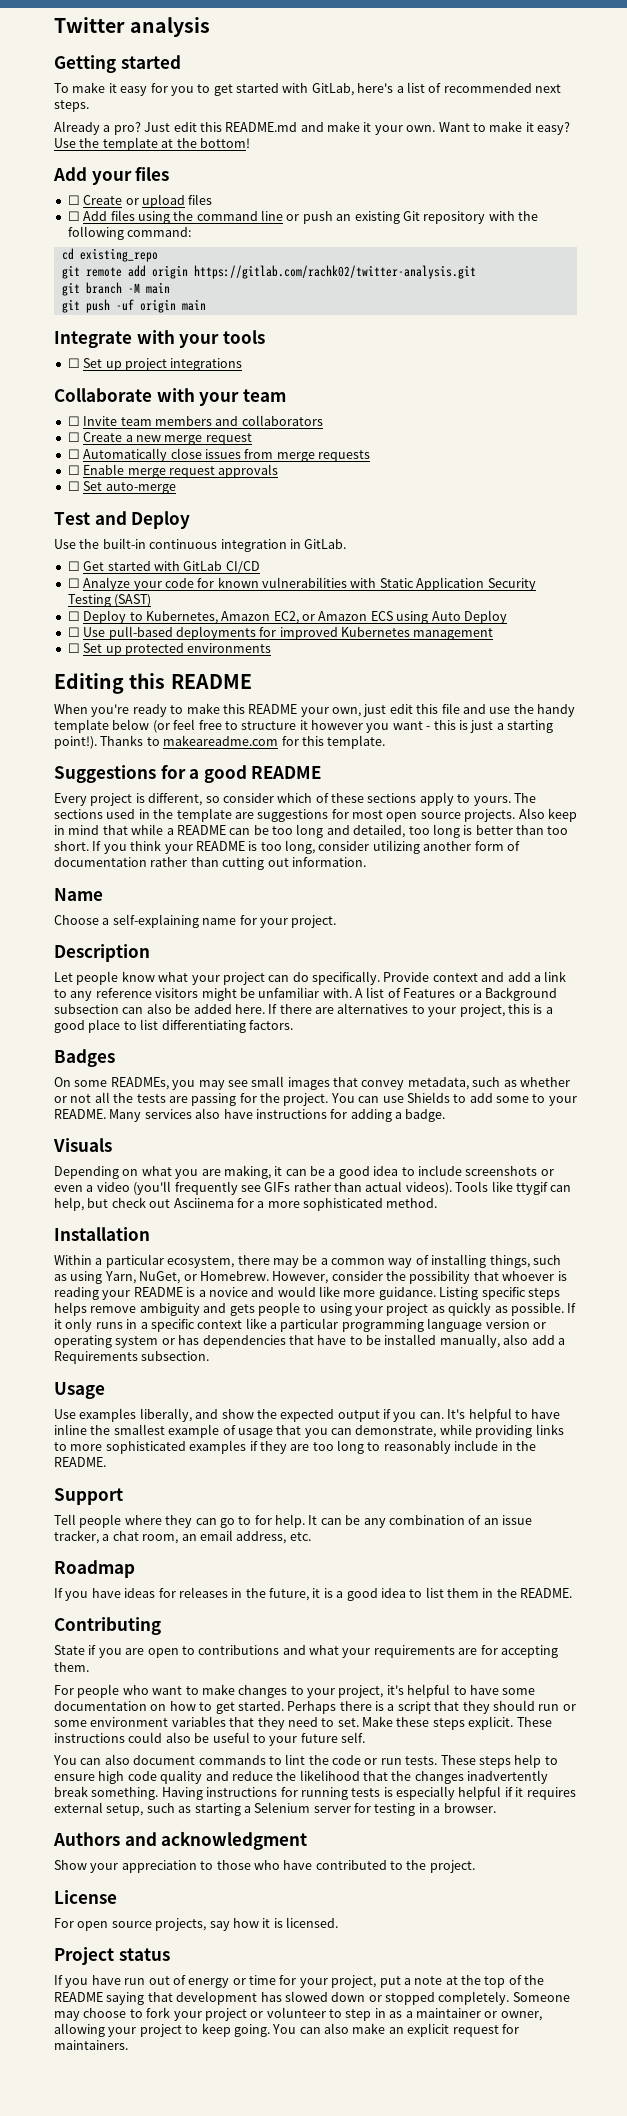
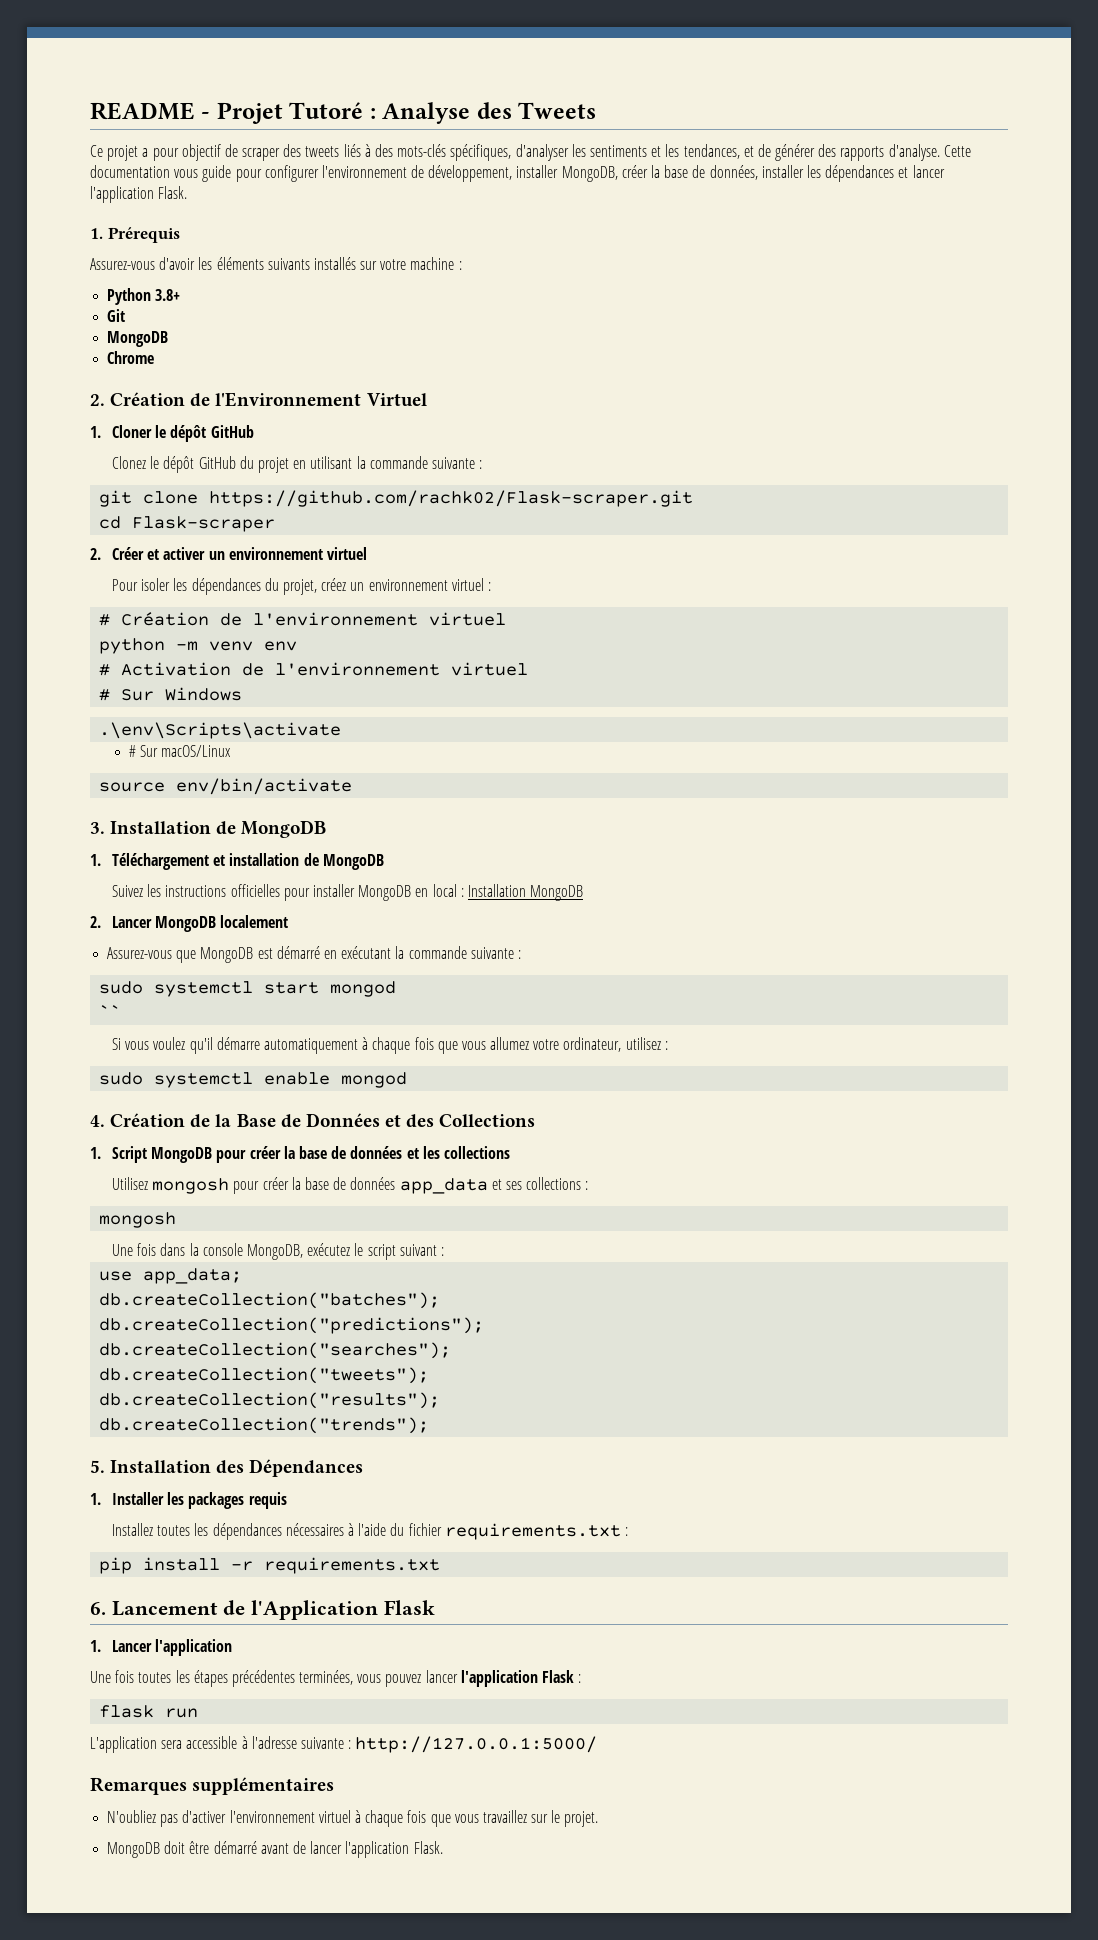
[54,17,211,37] [54,55,181,73] [54,82,561,96] [54,100,89,112] [54,121,570,135] [54,137,250,151] [53,167,170,185] [67,194,213,208] [67,210,538,224] [67,226,192,240] [61,248,158,262] [61,265,476,279] [61,282,170,296] [61,299,206,313] [54,330,265,348] [67,358,243,371] [54,388,286,406] [67,415,323,426] [67,432,252,445] [67,448,370,462] [67,464,279,478] [67,481,176,494] [54,511,191,529] [54,538,347,552] [67,561,260,574] [67,577,536,591] [67,594,152,607] [67,610,507,624] [67,626,494,640] [67,643,272,656] [54,673,252,694] [54,703,575,717] [54,719,553,733] [54,735,386,749] [54,765,322,783] [54,792,536,806] [54,808,577,822] [54,824,569,838] [54,840,520,854] [54,857,366,870] [54,888,103,901] [54,914,337,928] [54,944,150,962] [54,971,567,985] [54,987,558,1001] [54,1003,553,1017] [54,1019,293,1033] [54,1049,115,1067] [54,1076,570,1090] [54,1092,577,1106] [54,1108,446,1122] [53,1138,112,1152] [54,1165,554,1179] [54,1181,572,1195] [54,1197,438,1211] [54,1227,150,1241] [54,1254,561,1268] [54,1270,567,1284] [54,1286,560,1300] [54,1302,577,1316] [54,1318,546,1332] [54,1334,565,1348] [54,1351,210,1364] [54,1382,105,1399] [54,1408,561,1422] [54,1424,564,1438] [54,1440,536,1454] [54,1457,106,1467] [54,1488,123,1505] [54,1514,532,1528] [54,1530,311,1544] [54,1560,135,1578] [54,1587,573,1601] [54,1617,161,1635] [54,1645,558,1658] [54,1662,89,1672] [54,1684,536,1698] [54,1700,576,1714] [54,1716,552,1730] [54,1732,365,1746] [53,1754,558,1768] [54,1770,549,1784] [54,1786,576,1800] [54,1802,496,1816] [53,1831,308,1850] [54,1860,475,1873] [54,1890,117,1904] [54,1917,338,1931] [54,1947,170,1965] [54,1975,545,1988] [54,1991,570,2005] [54,2007,542,2021] [54,2023,519,2037] [54,2040,128,2050] Twitter analysis // Getting started // To make it easy for you to get started with GitLab, here's a list of recommended next steps. // Already a pro? Just edit this README.md and make it your own. Want to make it easy? Use the template at the bottom! // Add your files // ☐ Create or upload files // ☐ Add files using the command line or push an existing Git repository with the following command: // cd existing_repo // git remote add origin https://gitlab.com/rachk02/twitter-analysis.git // git branch -M main // git push -uf origin main // Integrate with your tools // ☐ Set up project integrations // Collaborate with your team // ☐ Invite team members and collaborators // ☐ Create a new merge request // ☐ Automatically close issues from merge requests // ☐ Enable merge request approvals // ☐ Set auto-merge // Test and Deploy // Use the built-in continuous integration in GitLab. // ☐ Get started with GitLab CI/CD // ☐ Analyze your code for known vulnerabilities with Static Application Security Testing (SAST) // ☐ Deploy to Kubernetes, Amazon EC2, or Amazon ECS using Auto Deploy // ☐ Use pull-based deployments for improved Kubernetes management // ☐ Set up protected environments // Editing this README // When you're ready to make this README your own, just edit this file and use the handy template below (or feel free to structure it however you want - this is just a starting point!). Thanks to makeareadme.com for this template. // Suggestions for a good README // Every project is different, so consider which of these sections apply to yours. The sections used in the template are suggestions for most open source projects. Also keep in mind that while a README can be too long and detailed, too long is better than too short. If you think your README is too long, consider utilizing another form of documentation rather than cutting out information. // Name // Choose a self-explaining name for your project. // Description // Let people know what your project can do specifically. Provide context and add a link to any reference visitors might be unfamiliar with. A list of Features or a Background subsection can also be added here. If there are alternatives to your project, this is a good place to list differentiating factors. // Badges // On some READMEs, you may see small images that convey metadata, such as whether or not all the tests are passing for the project. You can use Shields to add some to your README. Many services also have instructions for adding a badge. // Visuals // Depending on what you are making, it can be a good idea to include screenshots or even a video (you'll frequently see GIFs rather than actual videos). Tools like ttygif can help, but check out Asciinema for a more sophisticated method. // Installation // Within a particular ecosystem, there may be a common way of installing things, such as using Yarn, NuGet, or Homebrew. However, consider the possibility that whoever is reading your README is a novice and would like more guidance. Listing specific steps helps remove ambiguity and gets people to using your project as quickly as possible. If it only runs in a specific context like a particular programming language version or operating system or has dependencies that have to be installed manually, also add a Requirements subsection. // Usage // Use examples liberally, and show the expected output if you can. It's helpful to have inline the smallest example of usage that you can demonstrate, while providing links to more sophisticated examples if they are too long to reasonably include in the README. // Support // Tell people where they can go to for help. It can be any combination of an issue tracker, a chat room, an email address, etc. // Roadmap // If you have ideas for releases in the future, it is a good idea to list them in the README. // Contributing // State if you are open to contributions and what your requirements are for accepting them. // For people who want to make changes to your project, it's helpful to have some documentation on how to get started. Perhaps there is a script that they should run or some environment variables that they need to set. Make these steps explicit. These instructions could also be useful to your future self. // You can also document commands to lint the code or run tests. These steps help to ensure high code quality and reduce the likelihood that the changes inadvertently break something. Having instructions for running tests is especially helpful if it requires external setup, such as starting a Selenium server for testing in a browser. // Authors and acknowledgment // Show your appreciation to those who have contributed to the project. // License // For open source projects, say how it is licensed. // Project status // If you have run out of energy or time for your project, put a note at the top of the README saying that development has slowed down or stopped completely. Someone may choose to fork your project or volunteer to step in as a maintainer or owner, allowing your project to keep going. You can also make an explicit request for maintainers. -> [90,102,597,124] [90,144,971,161] [90,165,945,182] [90,186,188,203] [90,227,180,243] [90,257,462,270] [107,288,181,305] [107,309,126,322] [107,331,169,347] [107,351,155,364] [90,392,427,407] [90,425,254,442] [112,456,483,473] [99,490,694,507] [99,516,276,532] [90,547,367,560] [112,578,491,595] [99,612,507,626] [99,638,298,654] [99,662,529,676] [99,687,243,701] [99,722,342,739] [129,745,232,757] [99,778,353,795] [90,820,327,838] [90,853,384,870] [112,884,584,901] [90,915,289,932] [107,946,521,963] [99,981,397,997] [99,1005,122,1018] [112,1037,668,1054] [99,1072,408,1088] [90,1113,536,1128] [90,1146,510,1163] [112,1177,589,1194] [99,1212,177,1228] [112,1243,444,1260] [99,1268,243,1284] [99,1292,441,1309] [99,1317,485,1334] [99,1342,452,1359] [99,1367,430,1384] [99,1392,441,1409] [99,1417,430,1434] [90,1459,364,1477] [90,1492,287,1509] [112,1523,628,1540] [99,1557,441,1574] [90,1600,435,1620] [90,1639,233,1656] [90,1670,582,1687] [99,1705,199,1718] [90,1736,598,1753] [90,1777,335,1795] [107,1810,599,1827] [107,1841,443,1858] README - Projet Tutoré : Analyse des Tweets // Ce projet a pour objectif de scraper des tweets liés à des mots-clés spécifiques, d'analyser les sentiments et les tendances, et de générer des rapports d'analyse. Cette documentation vous guide pour configurer l'environnement de développement, installer MongoDB, créer la base de données, installer les dépendances et lancer l'application Flask. // 1. Prérequis // Assurez-vous d'avoir les éléments suivants installés sur votre machine : // Python 3.8+ // Git // MongoDB // Chrome // 2. Création de l'Environnement Virtuel // 1. Cloner le dépôt GitHub // Clonez le dépôt GitHub du projet en utilisant la commande suivante : // git clone https://github.com/rachk02/Flask-scraper.git // cd Flask-scraper // 2. Créer et activer un environnement virtuel // Pour isoler les dépendances du projet, créez un environnement virtuel : // # Création de l'environnement virtuel // python -m venv env // # Activation de l'environnement virtuel // # Sur Windows // .\env\Scripts\activate // # Sur macOS/Linux // source env/bin/activate // 3. Installation de MongoDB // 1. Téléchargement et installation de MongoDB // Suivez les instructions officielles pour installer MongoDB en local : Installation MongoDB // 2. Lancer MongoDB localement // Assurez-vous que MongoDB est démarré en exécutant la commande suivante : // sudo systemctl start mongod // `` // Si vous voulez qu'il démarre automatiquement à chaque fois que vous allumez votre ordinateur, utilisez : // sudo systemctl enable mongod // 4. Création de la Base de Données et des Collections // 1. Script MongoDB pour créer la base de données et les collections // Utilisez mongosh pour créer la base de données app_data et ses collections : // mongosh // Une fois dans la console MongoDB, exécutez le script suivant : // use app_data; // db.createCollection("batches"); // db.createCollection("predictions"); // db.createCollection("searches"); // db.createCollection("tweets"); // db.createCollection("results"); // db.createCollection("trends"); // 5. Installation des Dépendances // 1. Installer les packages requis // Installez toutes les dépendances nécessaires à l'aide du fichier requirements.txt : // pip install -r requirements.txt // 6. Lancement de l'Application Flask // 1. Lancer l'application // Une fois toutes les étapes précédentes terminées, vous pouvez lancer l'application Flask : // flask run // L'application sera accessible à l'adresse suivante : http://127.0.0.1:5000/ // Remarques supplémentaires // N'oubliez pas d'activer l'environnement virtuel à chaque fois que vous travaillez sur le projet. // MongoDB doit être démarré avant de lancer l'application Flask.

